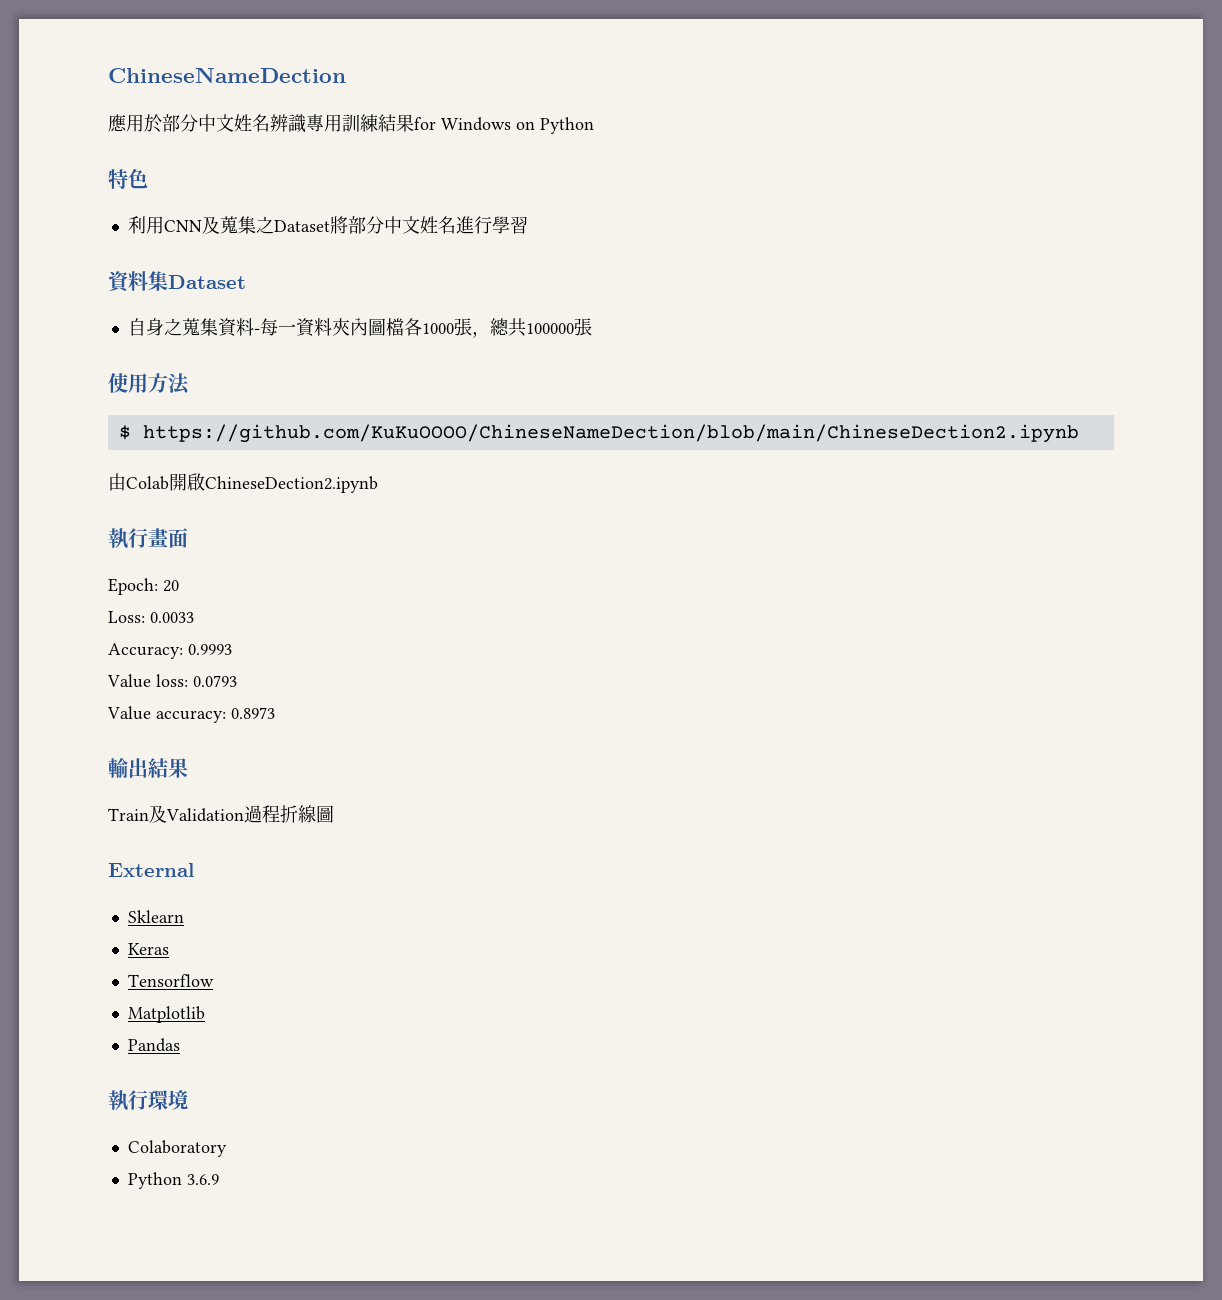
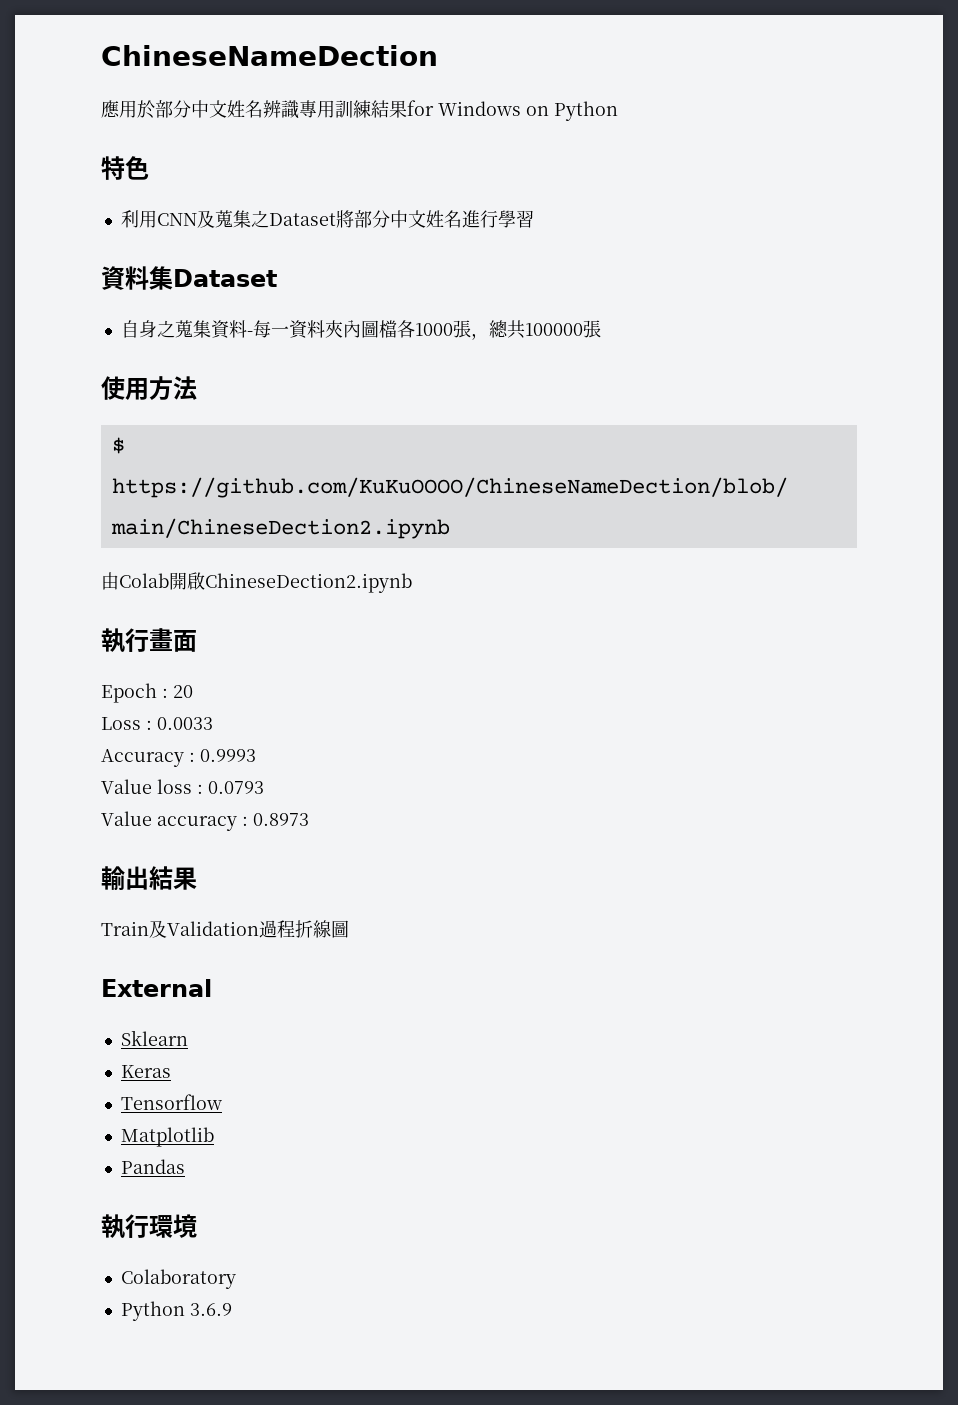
[108,578,158,595] Epoch: -> [101,683,168,703] Epoch :
[108,611,145,623] Loss: -> [101,717,152,730] Loss :
[108,643,183,659] Accuracy: -> [101,749,195,767] Accuracy :
[156,674,188,687] loss: -> [157,779,203,794] loss :
[156,710,226,723] accuracy: -> [157,816,248,831] accuracy :

